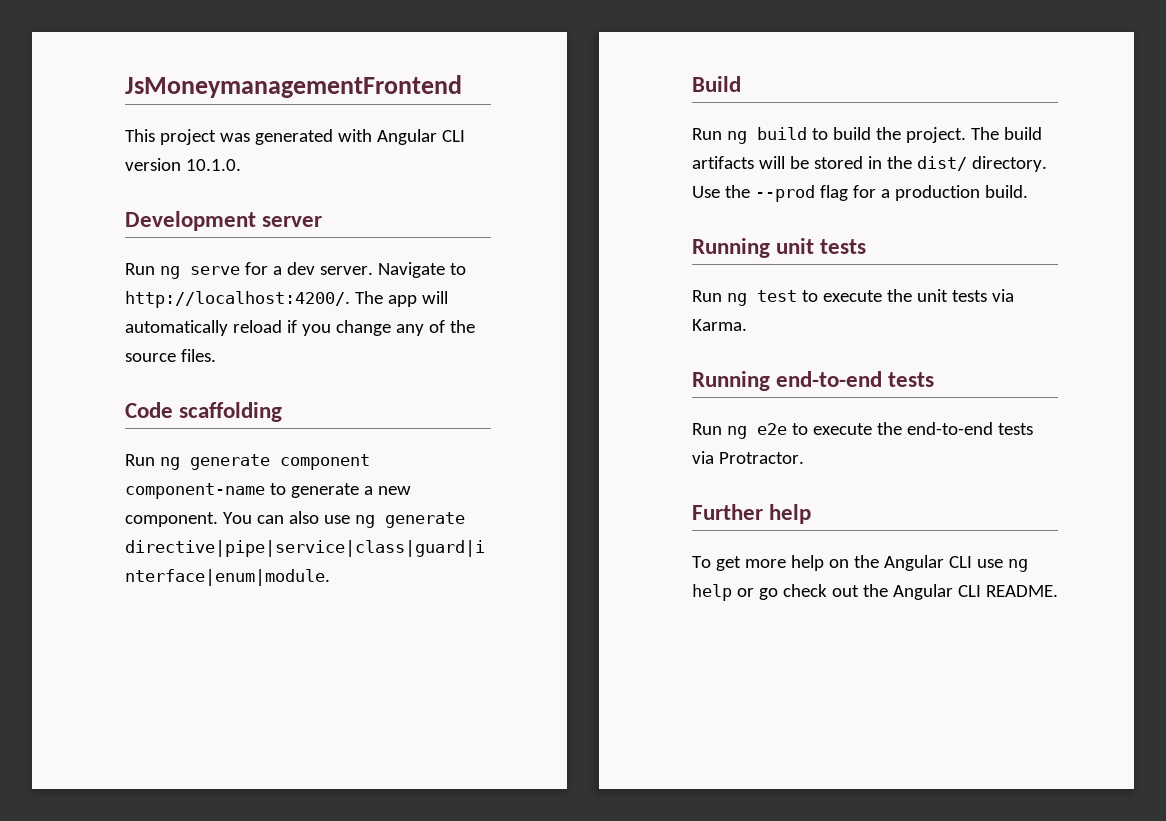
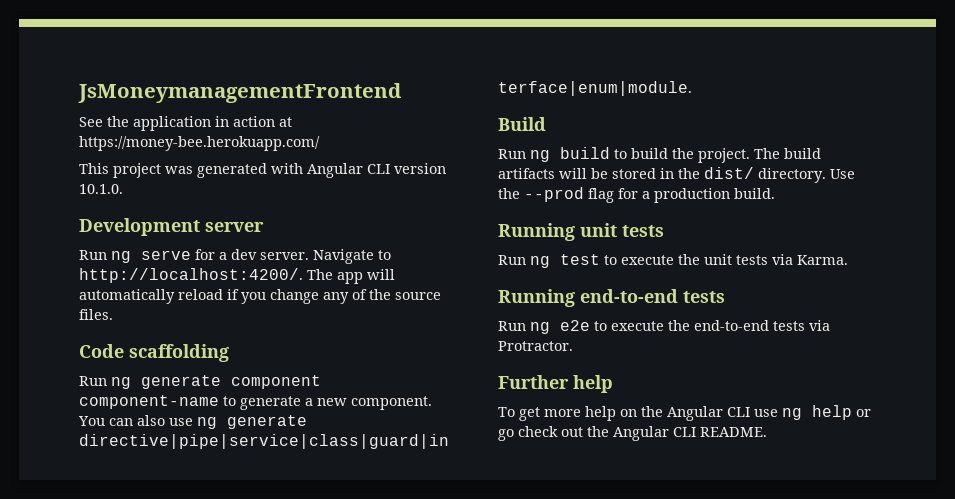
(462, 86) none -> [79,116,292,131] [79,136,320,151] // See the application in action at https://money-bee.herokuapp.com/

